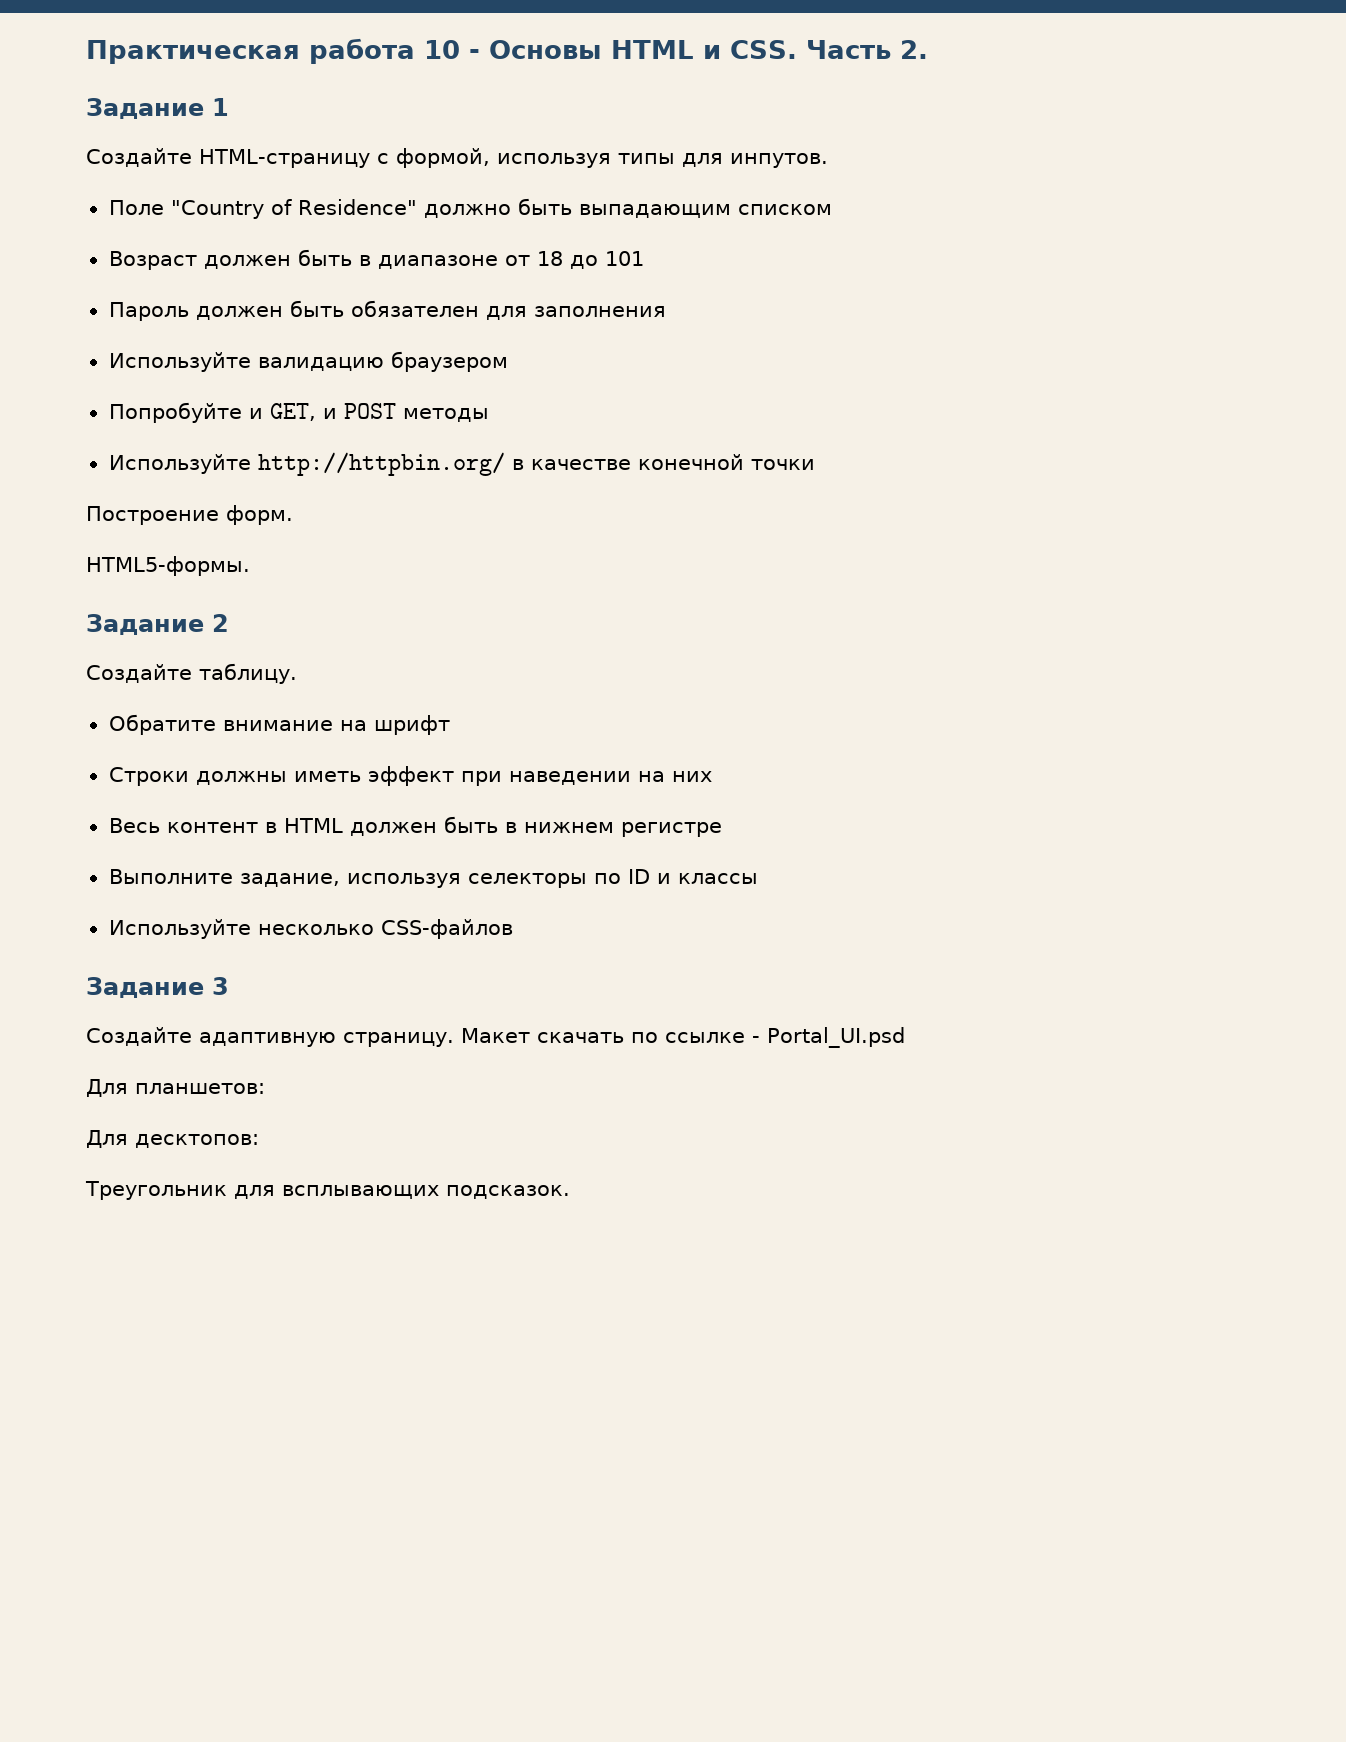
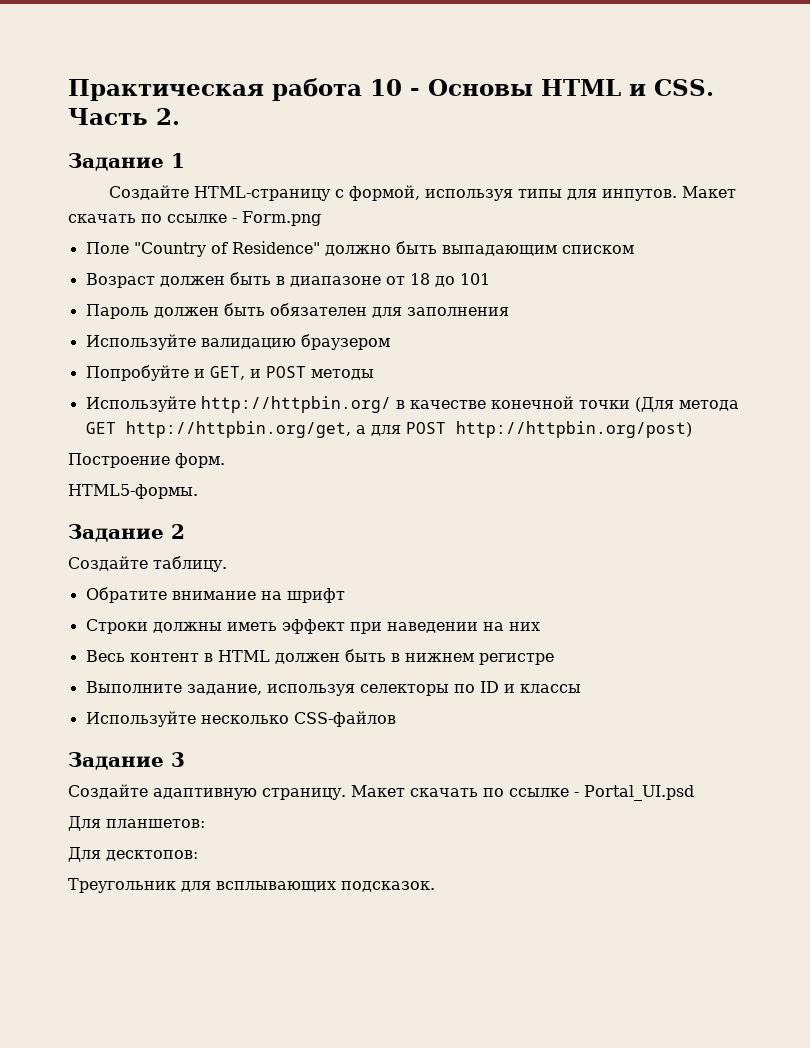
(828, 160) none -> [682,186,737,198] [68,211,321,226] Макет скачать по ссылке - Form.png
(815, 464) none -> [634,397,739,412] [85,421,692,438] (Для метода GET http://httpbin.org/get, а для POST http://httpbin.org/post)

